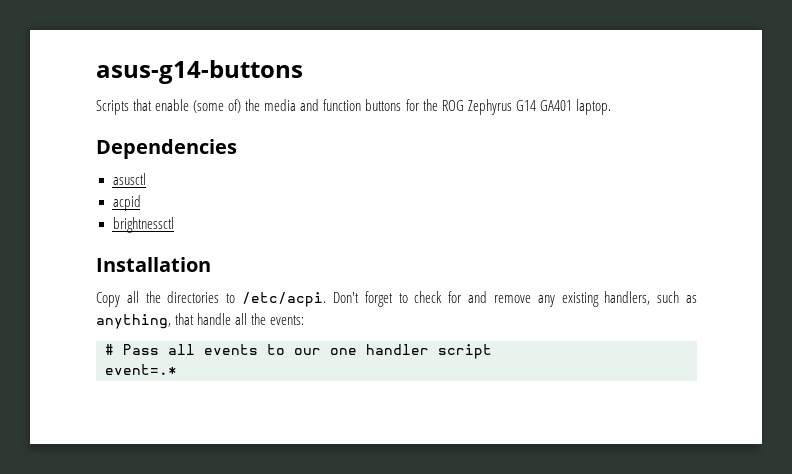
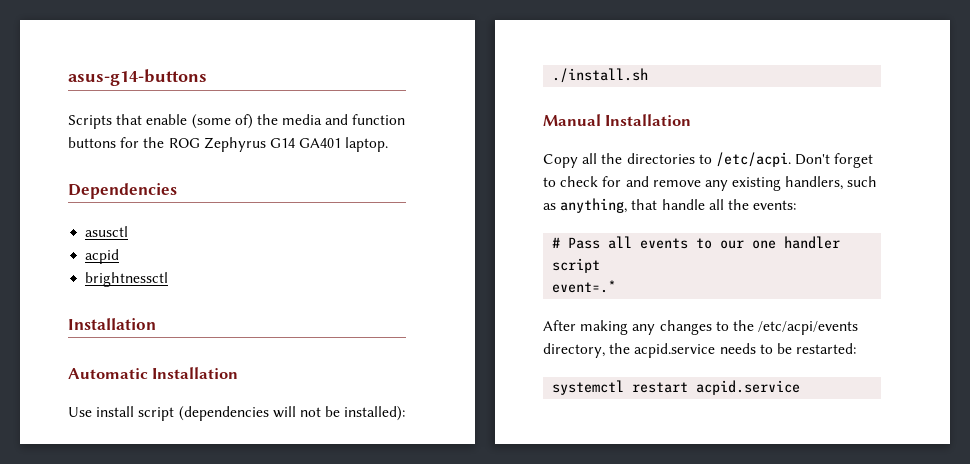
(211, 264) none -> [68,367,239,379] [68,406,406,421] [552,68,649,83] [543,114,692,126] // Automatic Installation // Use install script (dependencies will not be installed): // ./install.sh // Manual Installation
(177, 369) none -> [543,320,859,335] [543,343,857,358] [552,380,801,395] // After making any changes to the /etc/acpi/events directory, the acpid.service needs to be restarted: // systemctl restart acpid.service

